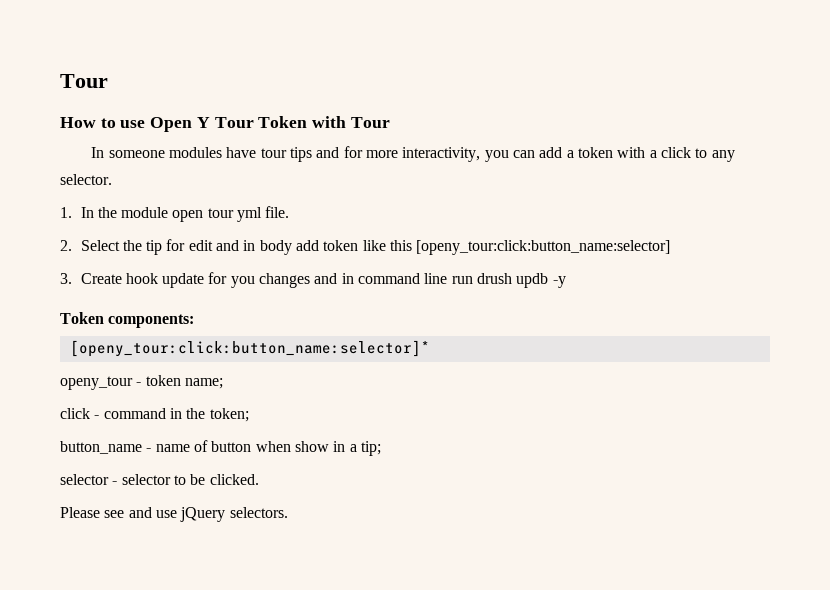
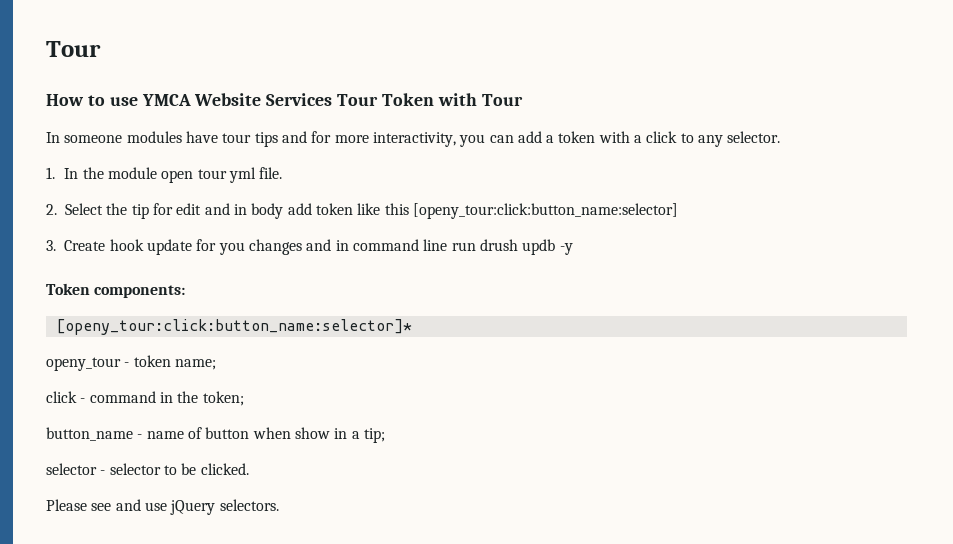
[150,117,210,132] Open Y -> [141,93,333,106] YMCA Website Services

